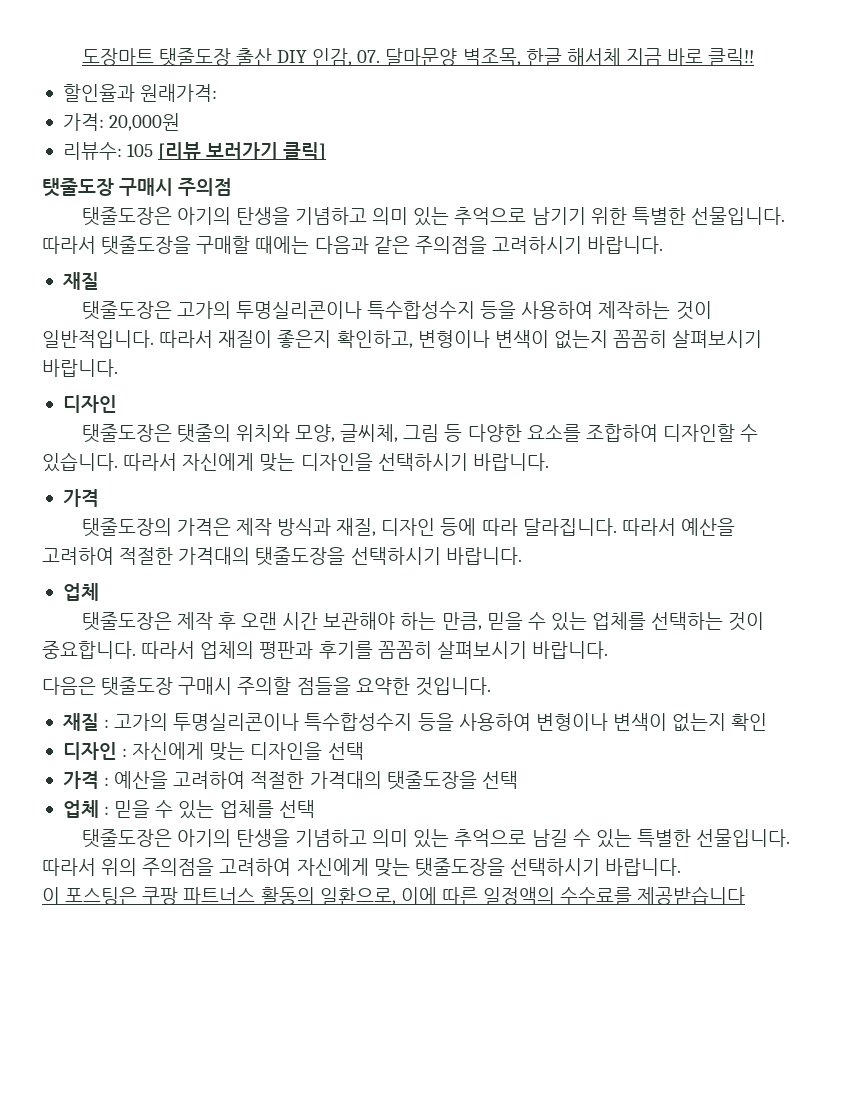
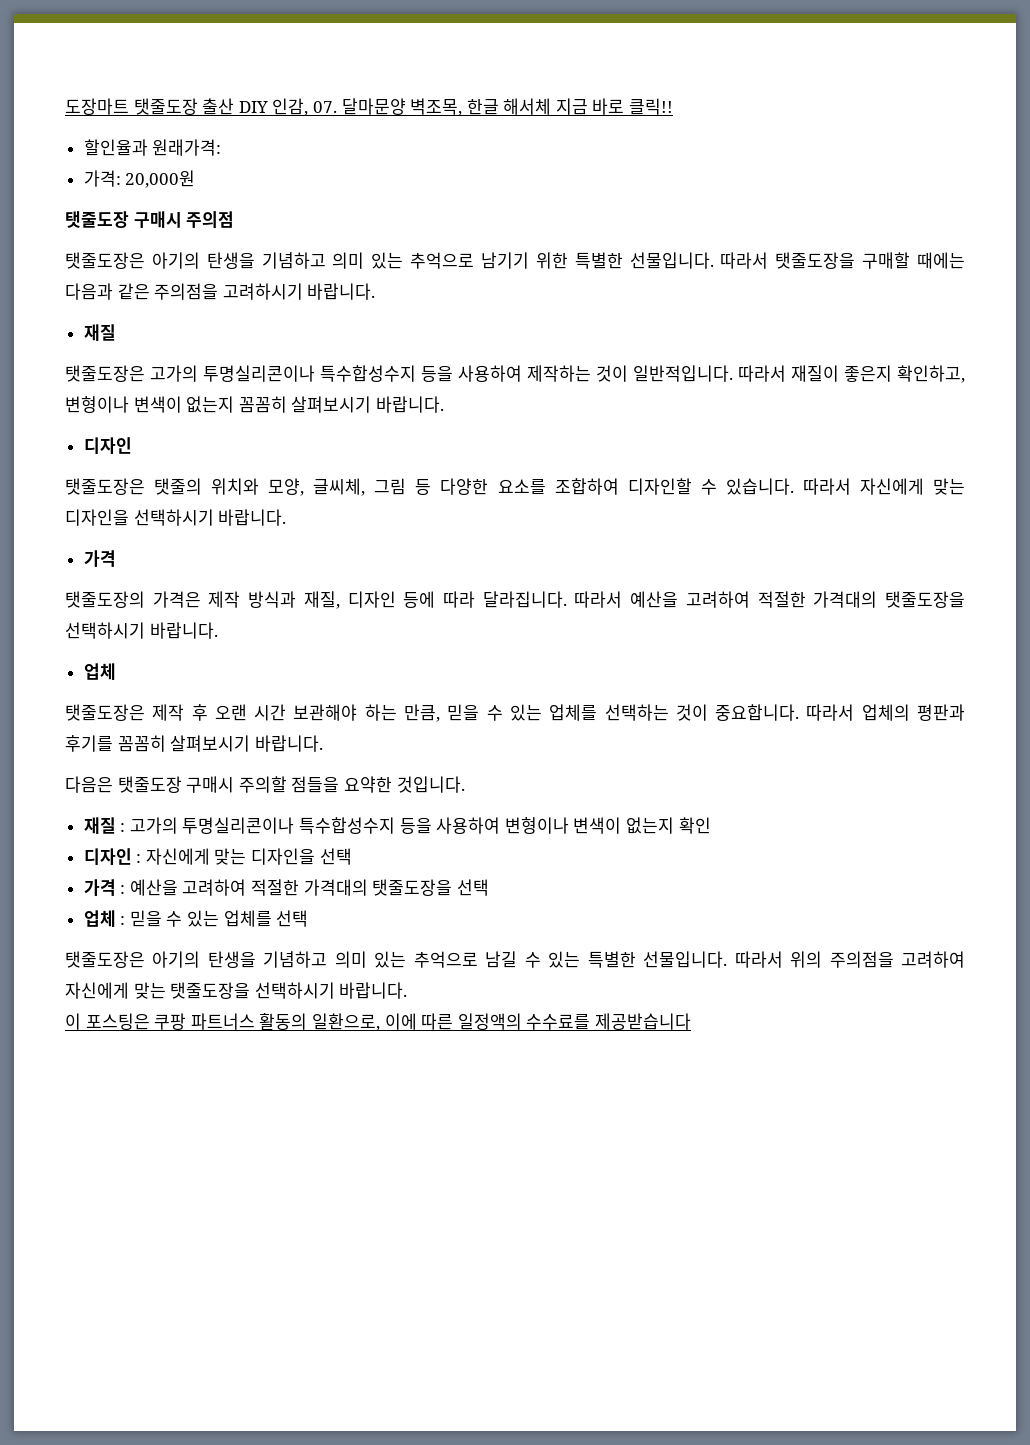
[62,142,327,160] // 리뷰수: 105 [리뷰 보러가기 클릭] -> (196, 179) none

